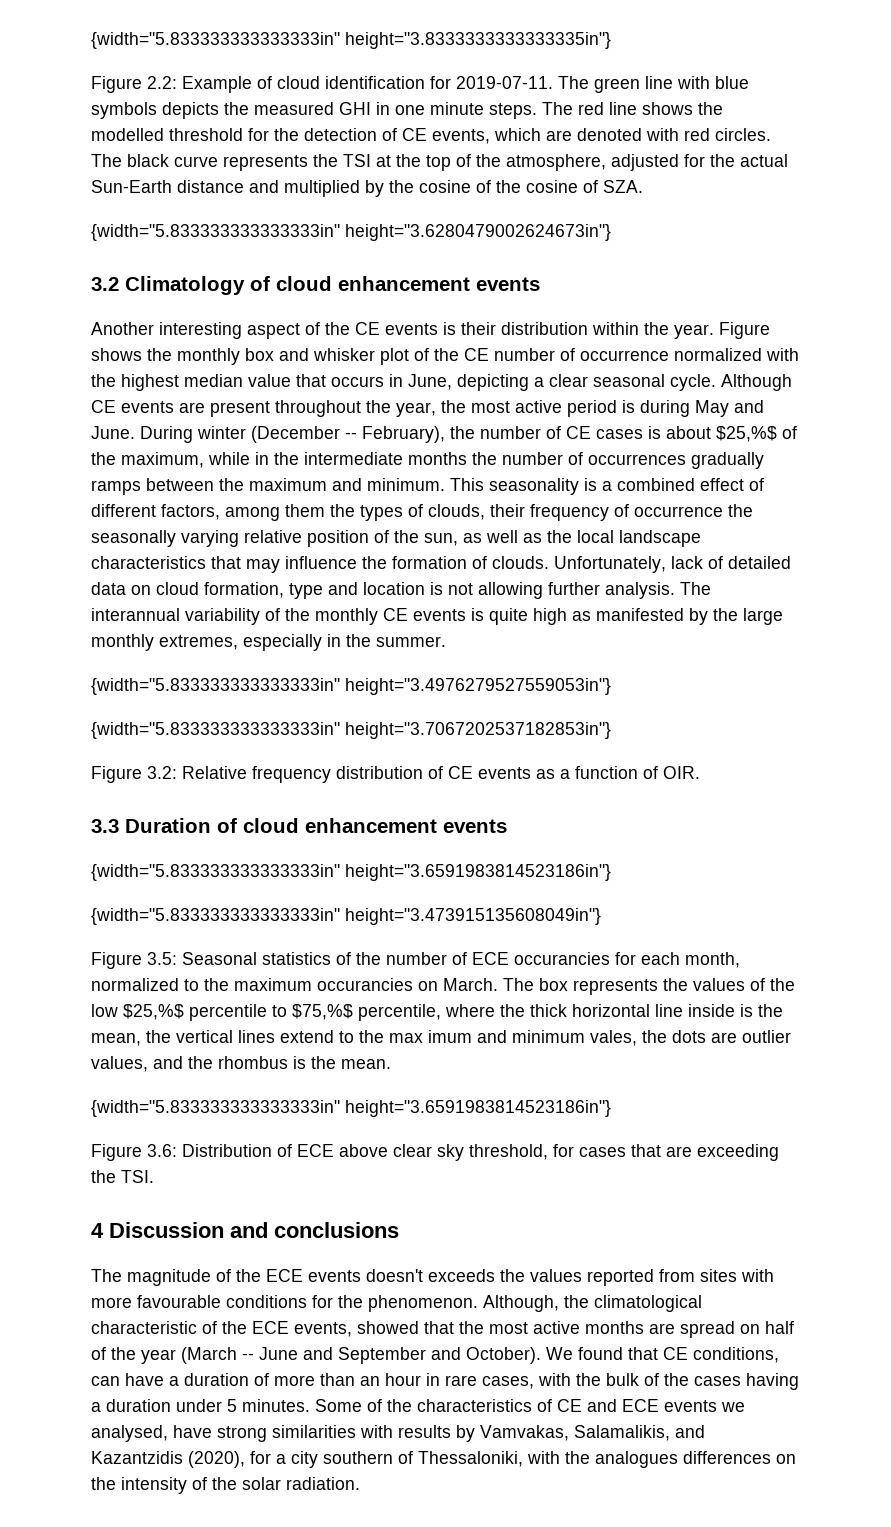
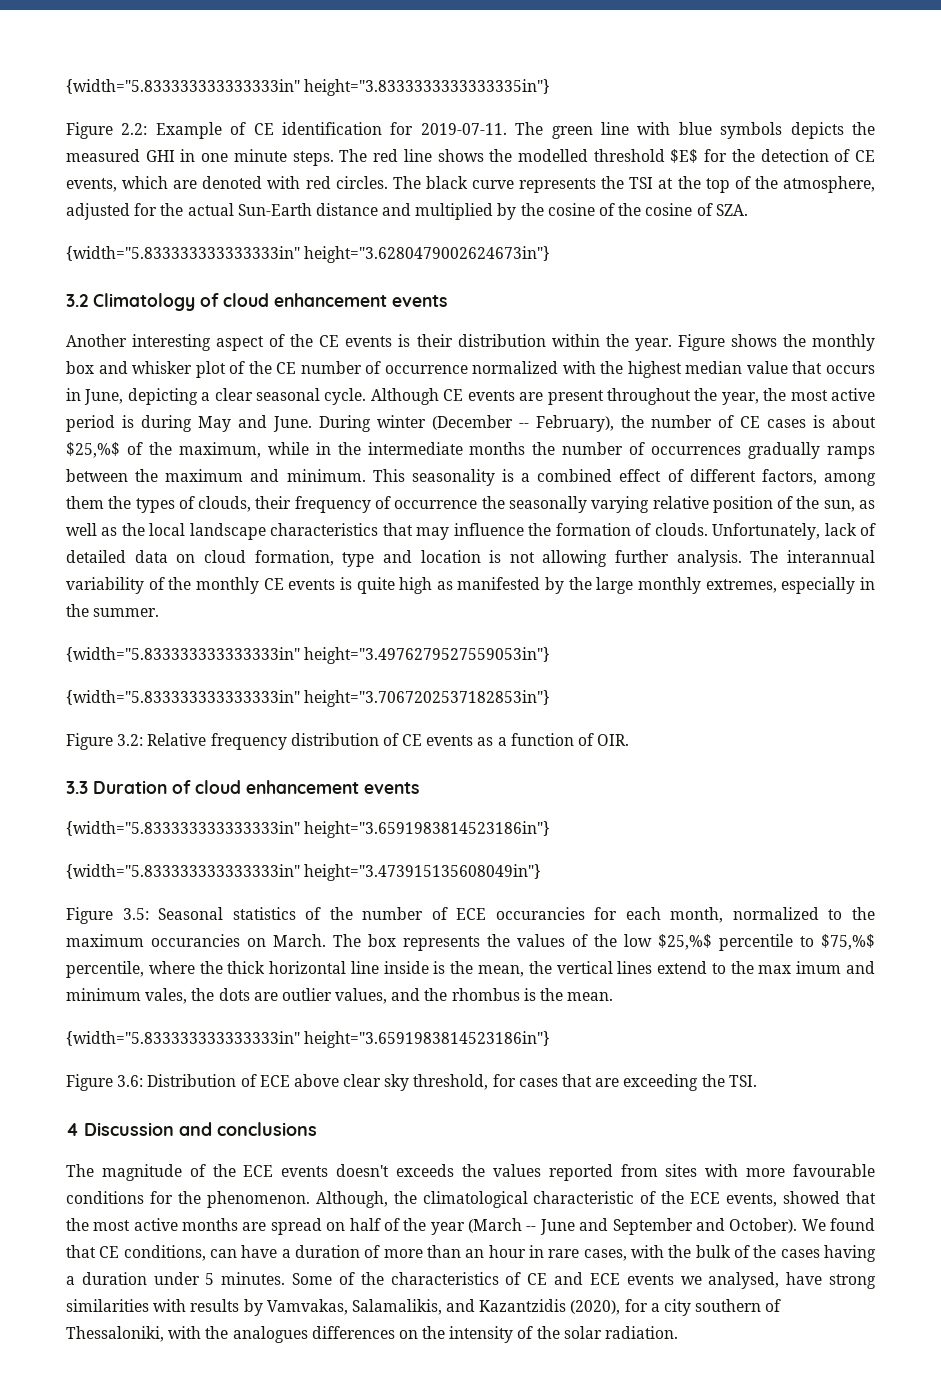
[277,76,320,89] cloud -> [253,123,274,135] CE
(243, 134) none -> [670,149,699,163] $E$

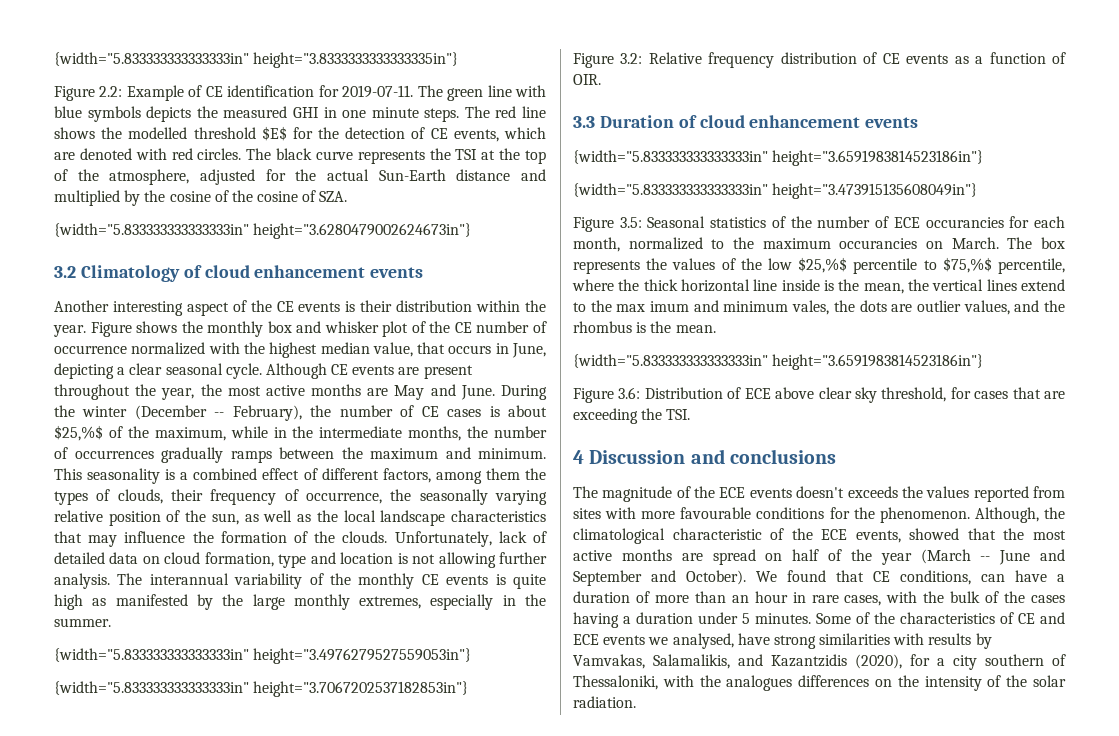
[746,361,788,374] value -> [372,342,413,357] value,
[66,415,192,432] period is during -> [311,384,389,396] months are
(371, 423) none -> [54,405,75,417] the
[469,442,526,455] months -> [408,426,462,441] months,
[394,500,478,509] occurrence -> [306,492,382,504] occurrence,
(652, 529) none -> [314,531,336,543] the

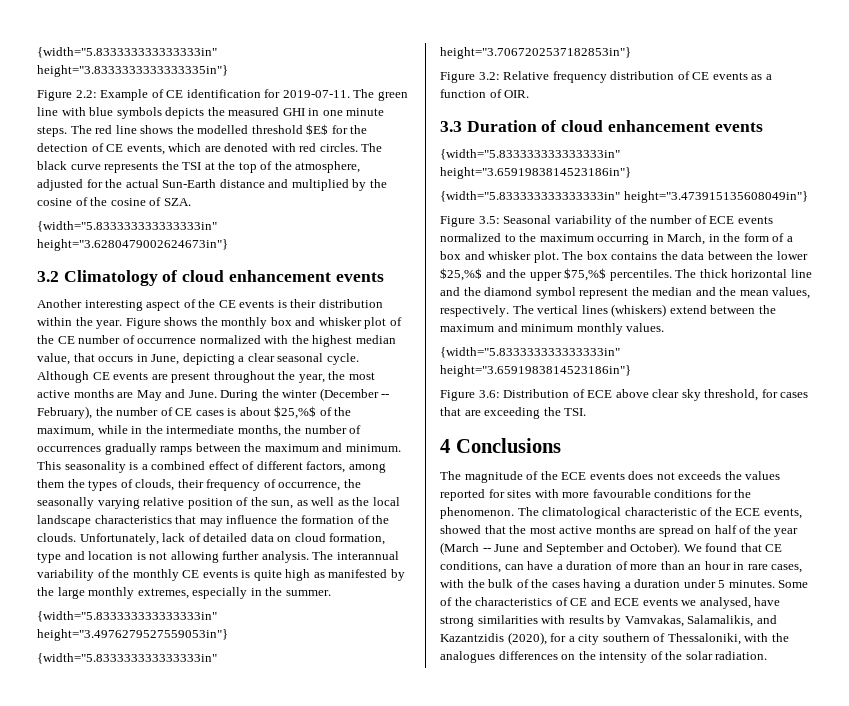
[710,217,767,228] statistics -> [554,215,612,227] variability
[925,216,1065,228] [573,237,1065,252] [573,257,1065,274] [572,279,1065,294] [573,300,1065,315] [573,321,716,333] occurancies for each month, normalized to the maximum occurancies on March. The box represents the values of the low $25,%$ percentile to $75,%$ percentile, where the thick horizontal line inside is the mean, the vertical lines extend to the max imum and minimum vales, the dots are outlier values, and the rhombus is the mean. -> [737,216,773,224] [440,233,793,245] [440,251,808,263] [440,268,812,281] [440,287,811,299] [440,304,776,317] [440,323,665,335] events normalized to the maximum occurring in March, in the form of a box and whisker plot. The box contains the data between the lower $25,%$ and the upper $75,%$ percentiles. The thick horizontal line and the diamond symbol represent the median and the mean values, respectively. The vertical lines (whiskers) extend between the maximum and minimum monthly values.
[589,449,836,464] Discussion and conclusions -> [455,438,561,453] Conclusions
[796,486,845,498] doesn't -> [628,471,675,480] does not
[1033,486,1065,498] from -> [488,489,505,498] for
[974,507,1065,523] Although, the -> [517,507,539,516] The

